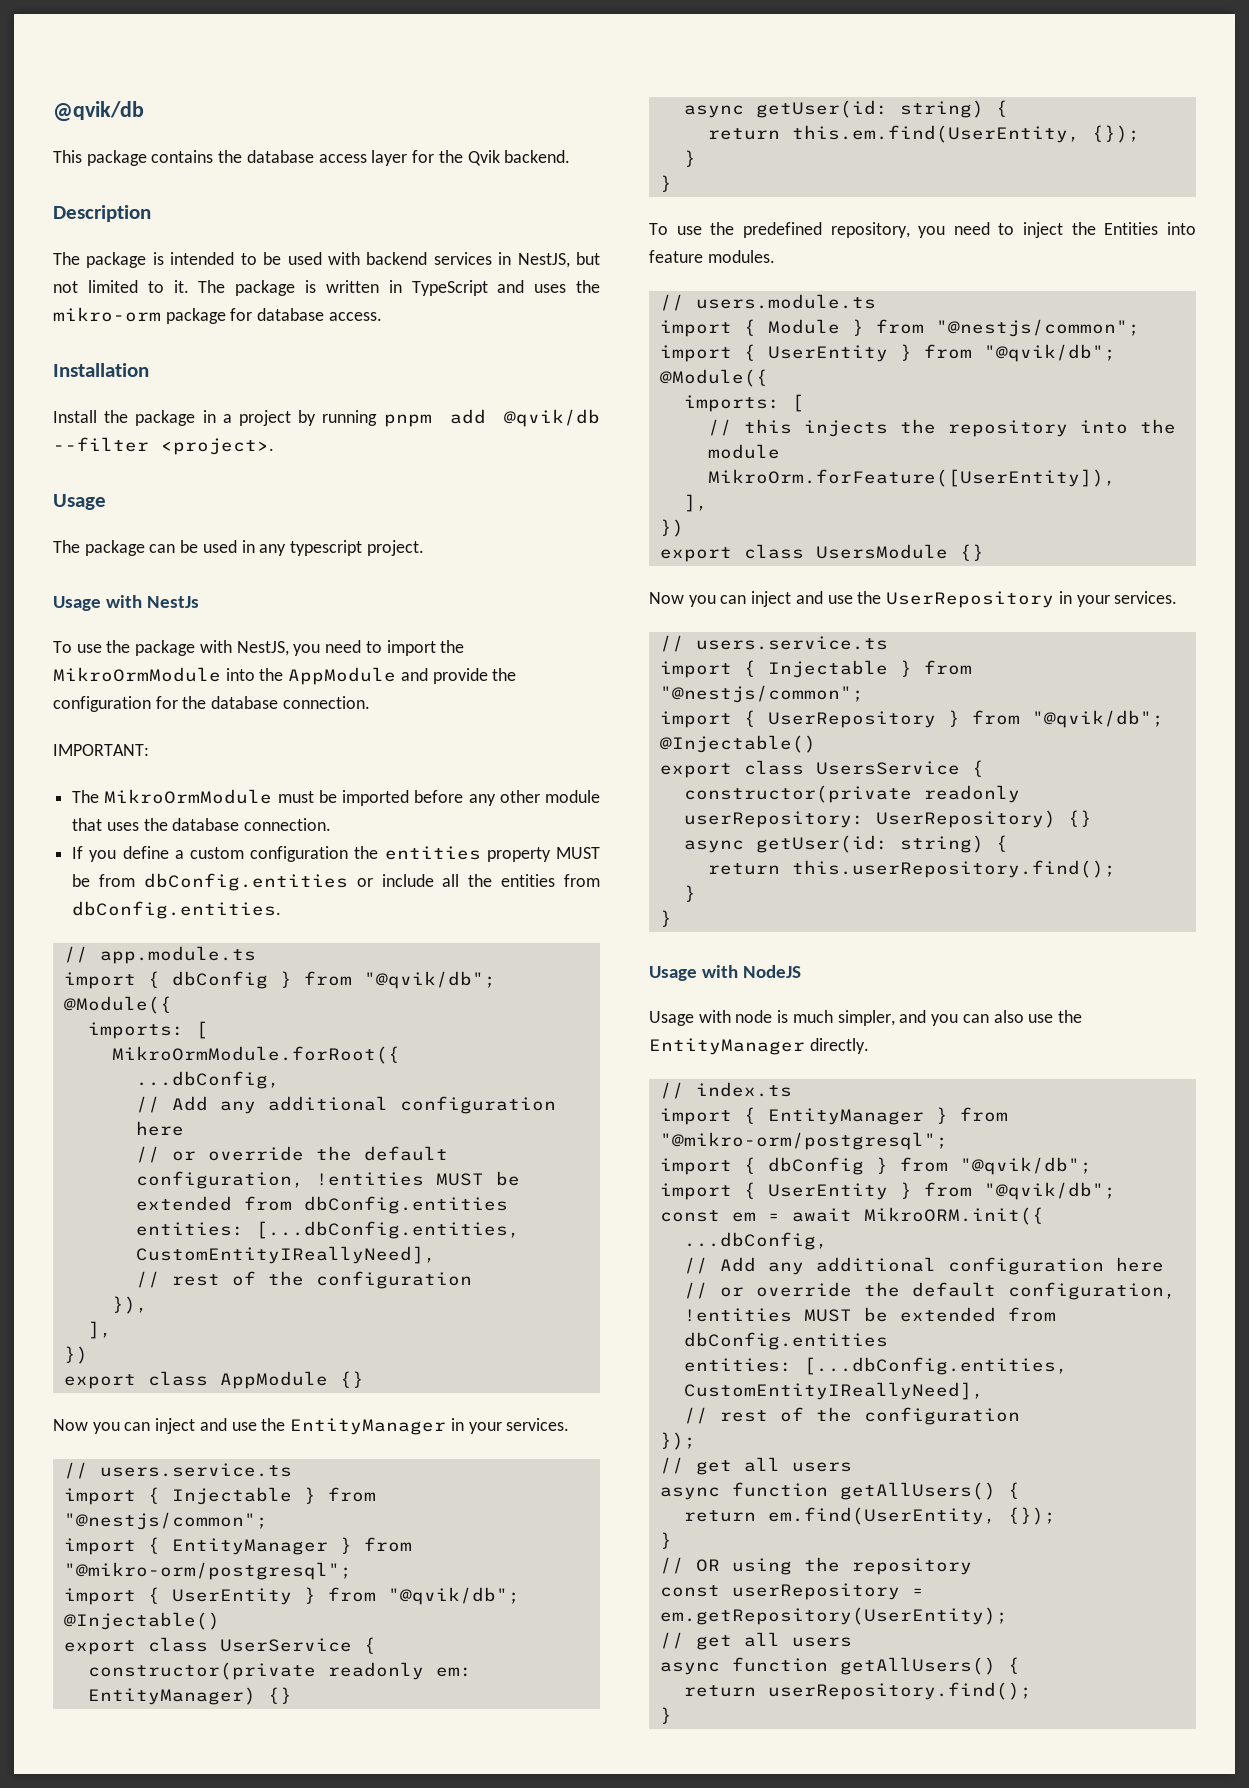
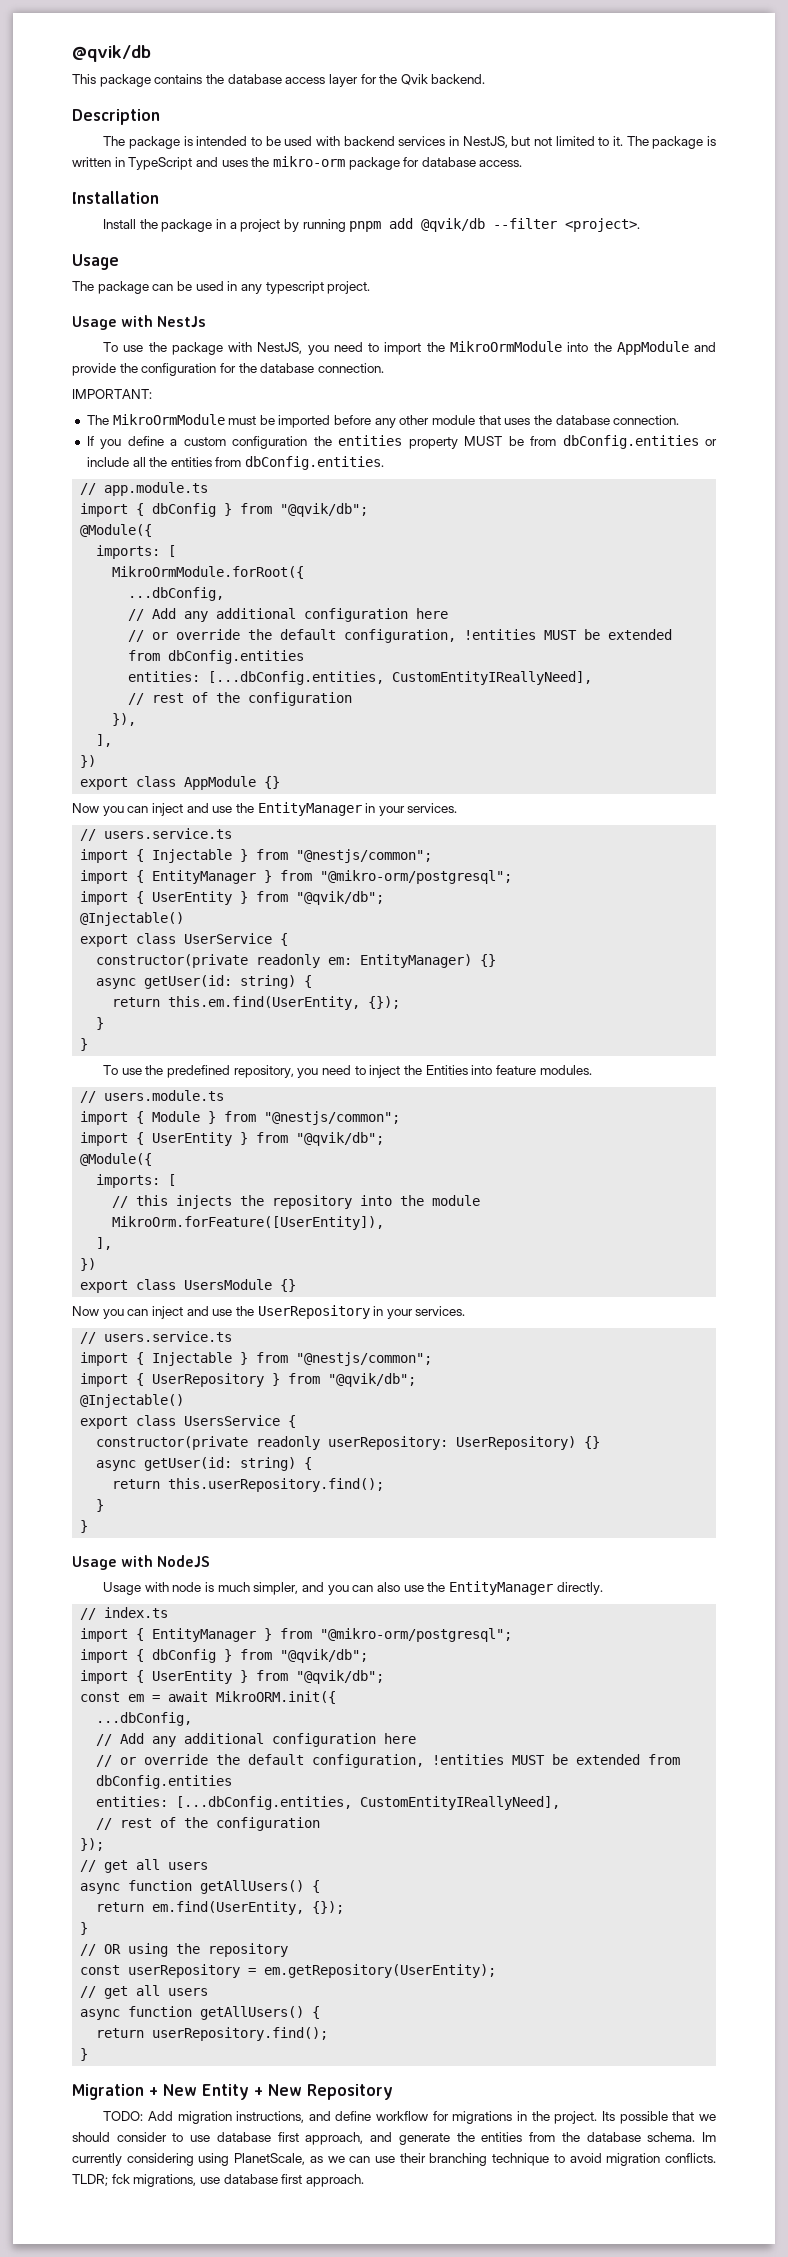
(672, 1715) none -> [72,2084,393,2100] [103,2111,717,2124] [72,2132,717,2145] [72,2153,716,2166] [72,2174,364,2187] // Migration + New Entity + New Repository // TODO: Add migration instructions, and define workflow for migrations in the project. Its possible that we should consider to use database first approach, and generate the entities from the database schema. Im currently considering using PlanetScale, as we can use their branching technique to avoid migration conflicts. TLDR; fck migrations, use database first approach.

